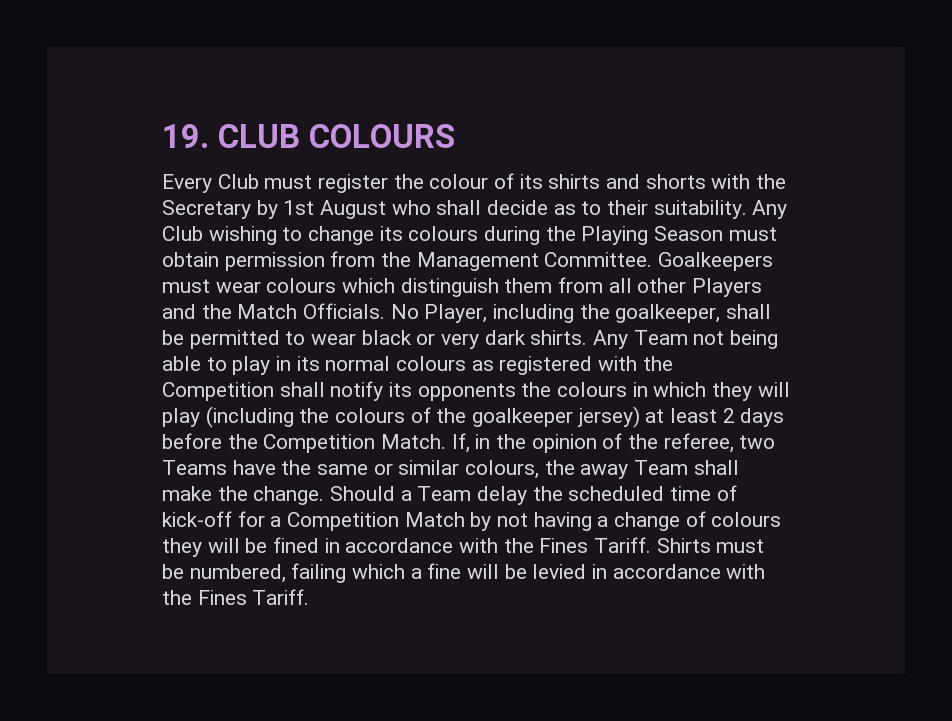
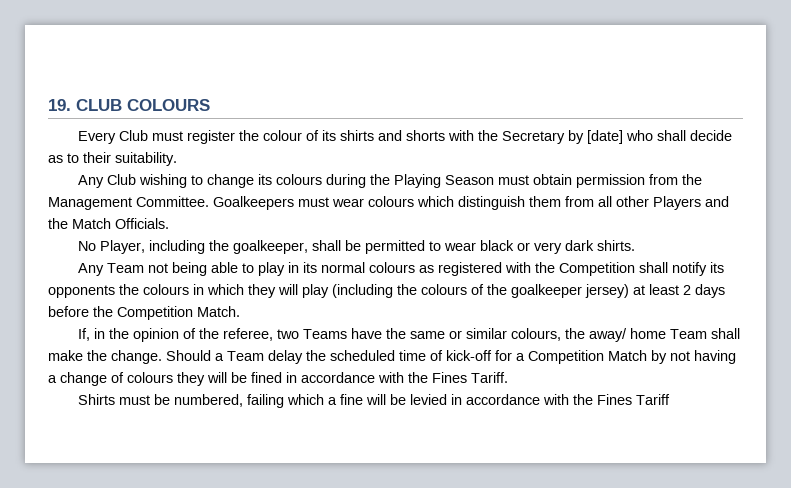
[283,200,387,219] 1st August -> [587,130,624,144] [date]
(747, 209) none -> (177, 159) //
(386, 311) none -> (169, 223) //
(588, 337) none -> (636, 245) //
(447, 441) none -> (240, 311) //
[580,464,629,479] away -> [589,328,667,342] away/ home
(652, 545) none -> (508, 377) //
[252,589,310,605] Tariff. -> [636,394,671,405] Tariff

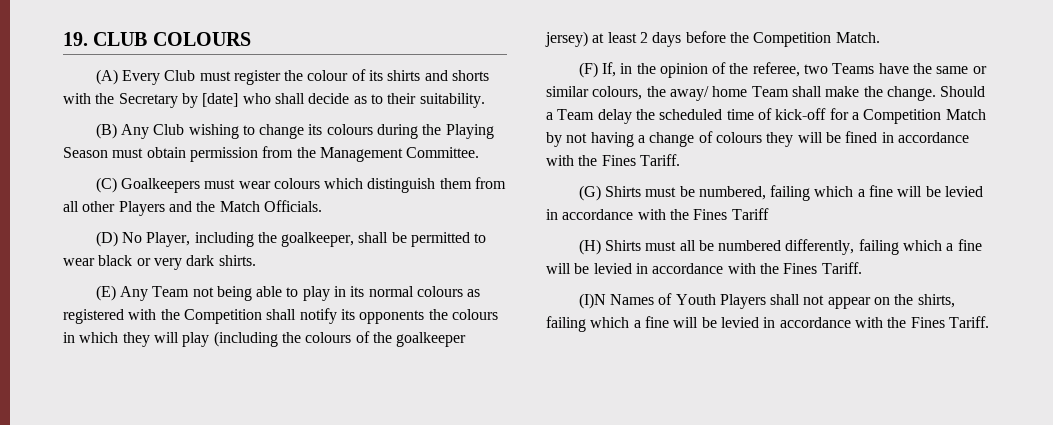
(210, 105) none -> [95,69,118,85] (A)
(177, 159) none -> [95,123,117,139] (B)
(209, 201) none -> [95,177,117,193] // (C)
(169, 223) none -> [95,231,118,247] (D)
(636, 245) none -> [95,285,116,301] (E)
(240, 311) none -> [578,62,598,78] (F)
(508, 377) none -> [578,185,601,201] (G)
(671, 399) none -> [578,239,982,255] [546,262,862,274] [578,293,955,309] [546,316,989,332] // (H) Shirts must all be numbered differently, failing which a fine will be levied in accordance with the Fines Tariff. // (I)N Names of Youth Players shall not appear on the shirts, failing which a fine will be levied in accordance with the Fines Tariff.

